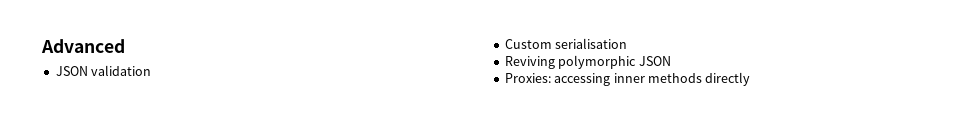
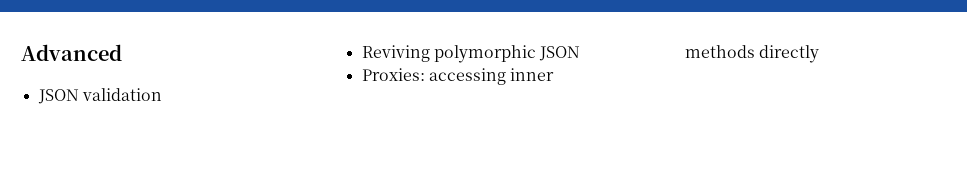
[504,38,628,49] // Custom serialisation -> (162, 94) none

